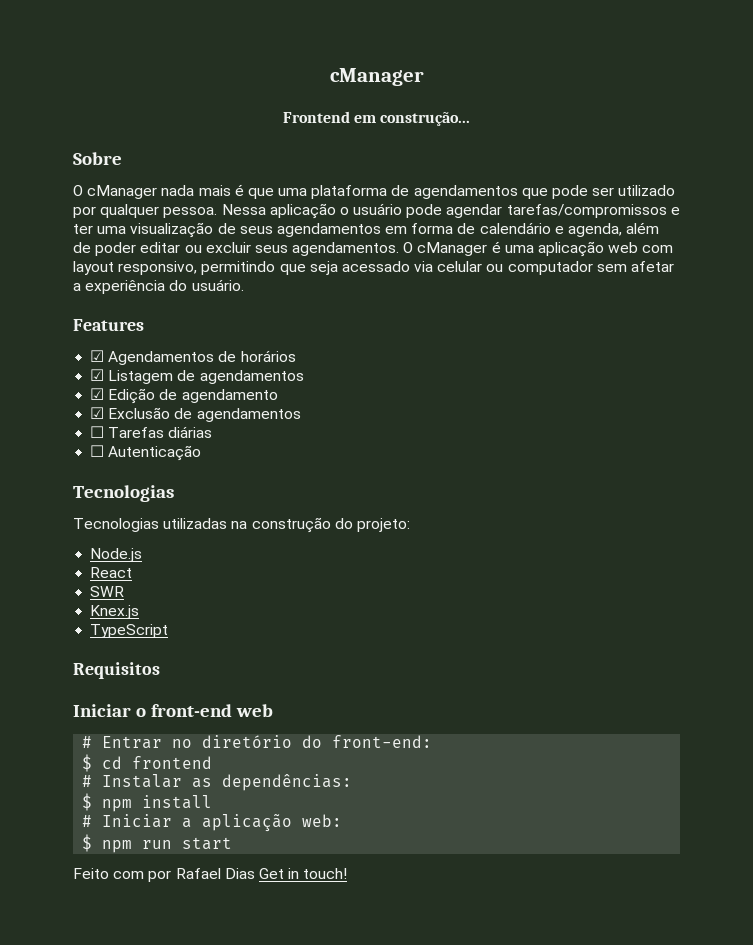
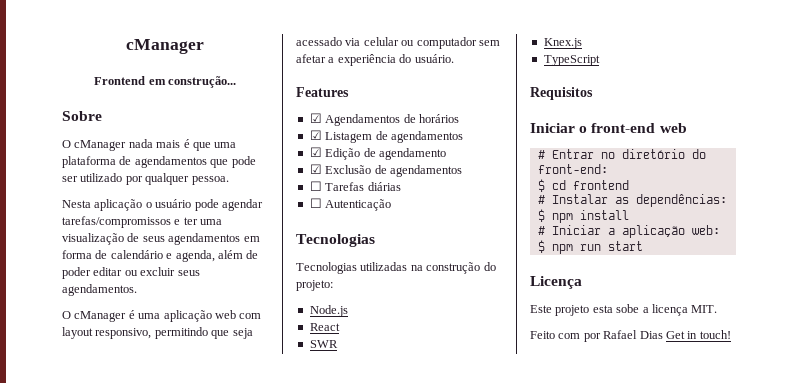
[221,204,266,215] Nessa -> [62,200,91,208] // Nesta
(400, 249) none -> (137, 290) //
(233, 843) none -> [530,276,582,289] [530,304,718,316] // Licença // Este projeto esta sobe a licença MIT.

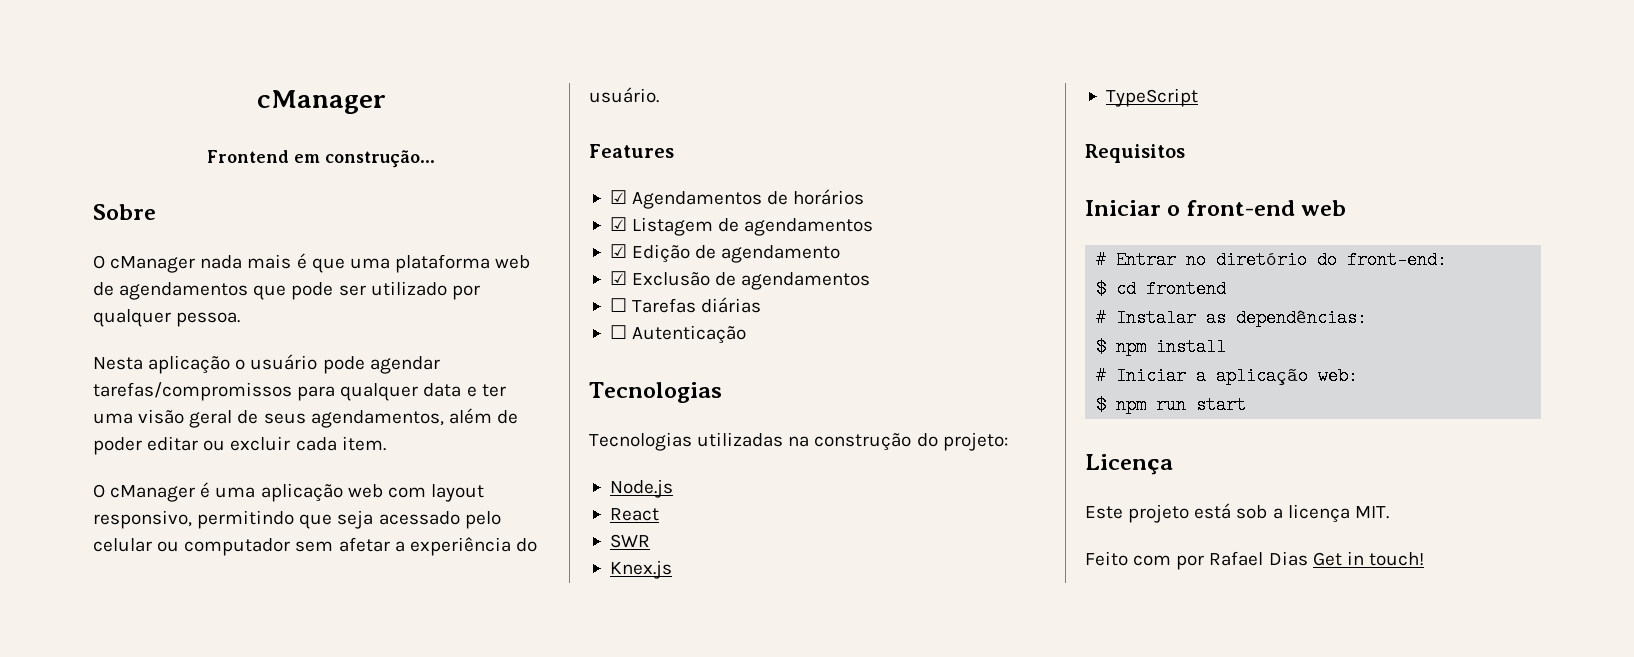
(116, 162) none -> [495,255,531,269] web
[174,217,223,225] [62,233,260,245] [62,250,215,262] e ter uma visualização de seus agendamentos em forma de calendário e agenda, -> [297,383,506,401] [93,409,444,428] para qualquer data e ter uma visão geral de seus agendamentos,
[177,270,200,276] [62,284,137,296] seus agendamentos. -> [295,436,386,451] cada item.
[345,38,361,46] via -> [464,511,501,529] pelo
[592,304,640,313] esta sobe -> [1194,503,1268,519] está sob

